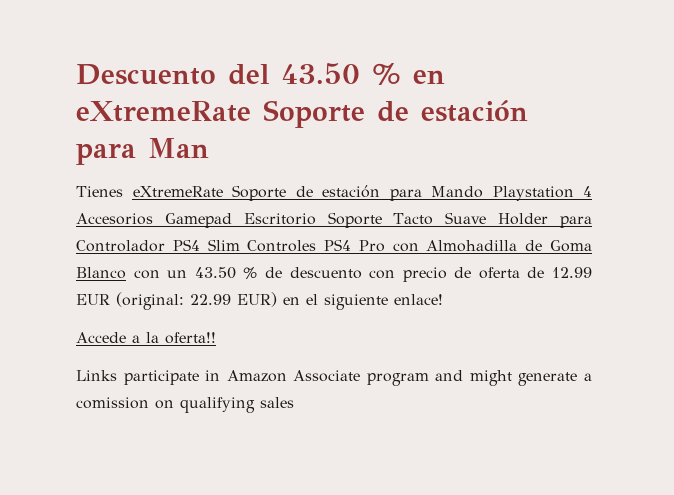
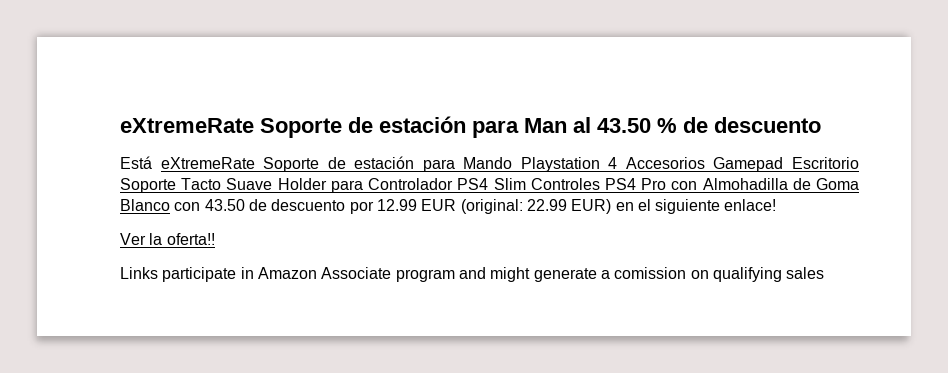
[76,63,445,85] Descuento del 43.50 % en -> (120, 125) none
[76,186,123,197] // Tienes -> [573,117,821,133] [120,156,152,169] al 43.50 % de descuento // Está
[167,267,545,282] un 43.50 % de descuento con precio de oferta de -> [204,199,374,214] 43.50 de descuento por
[76,332,140,343] Accede a -> [120,233,146,245] Ver

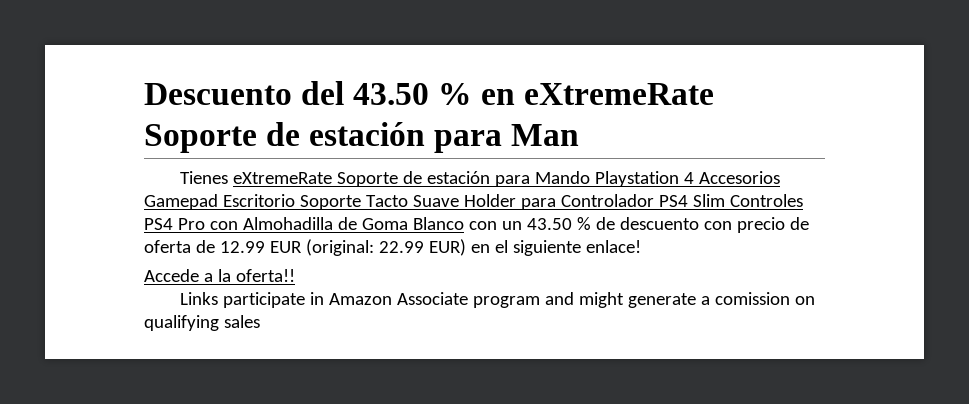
(120, 125) none -> [144,81,516,105] Descuento del 43.50 % en
[573,117,821,133] [120,156,152,169] al 43.50 % de descuento // Está -> [179,171,228,184] // Tienes
[204,199,374,214] 43.50 de descuento por -> [501,217,809,233] [144,240,215,253] un 43.50 % de descuento con precio de oferta de
[120,233,146,245] Ver -> [144,269,213,282] Accede a

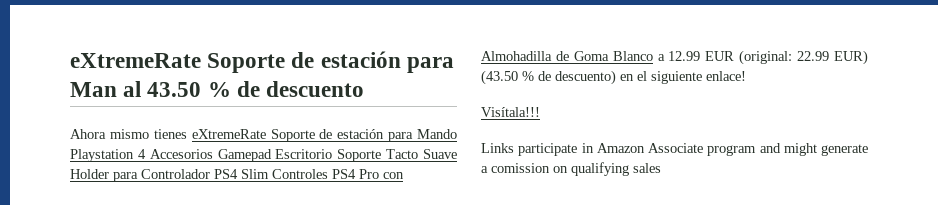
[144,81,516,105] Descuento del 43.50 % en -> (70, 60) none
[179,171,228,184] // Tienes -> [123,81,365,97] [70,129,187,139] al 43.50 % de descuento // Ahora mismo tienes
[468,217,809,233] [144,240,215,253] con un 43.50 % de descuento con precio de oferta de -> [657,54,665,61] a
(466, 247) none -> [481,70,616,85] (43.50 % de descuento)
[144,269,295,282] Accede a la oferta!! -> [481,107,540,117] Visítala!!!

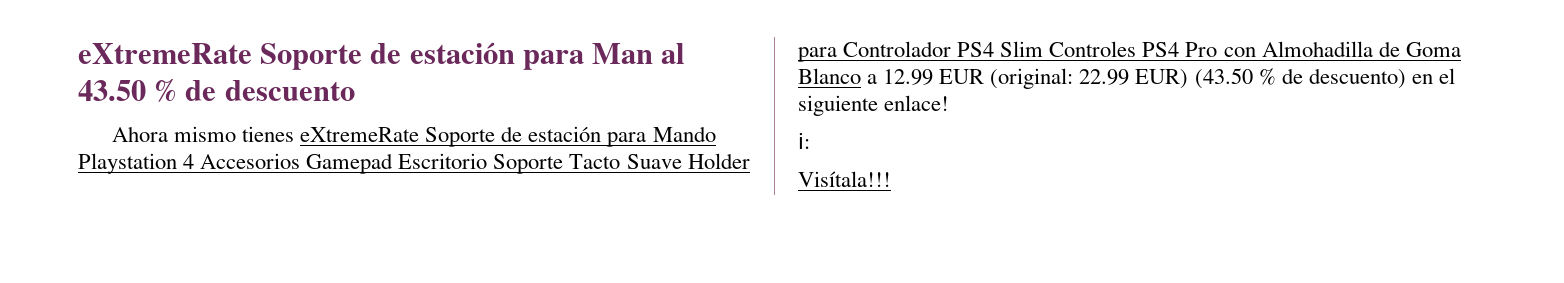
(746, 76) none -> [798,133,810,149] // ℹ:
[481,143,868,156] [481,162,661,176] // Links participate in Amazon Associate program and might generate a comission on qualifying sales -> (891, 179) none

